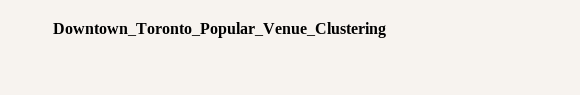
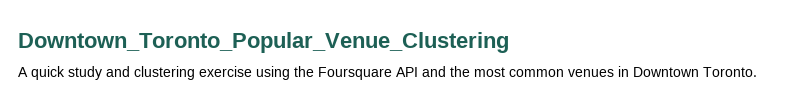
(386, 30) none -> [18,66,757,80] // A quick study and clustering exercise using the Foursquare API and the most common venues in Downtown Toronto.

